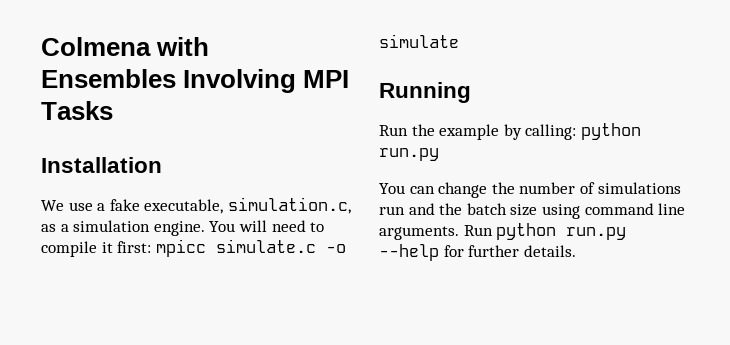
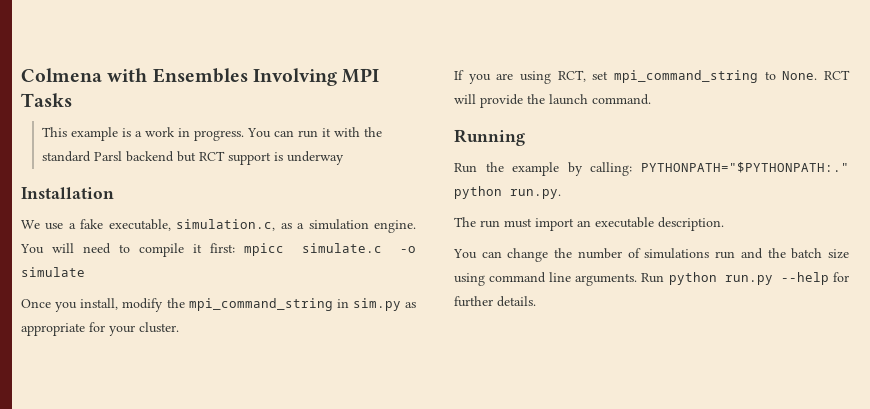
(113, 110) none -> [41,127,382,141] [41,151,344,165] // This example is a work in progress. You can run it with the standard Parsl backend but RCT support is underway
(459, 41) none -> [21,298,416,312] [21,322,179,336] [454,70,850,84] [454,94,651,108] // Once you install, modify the mpi_command_string in sim.py as appropriate for your cluster. // If you are using RCT, set mpi_command_string to None. RCT will provide the launch command.
[580,123,641,140] [379,148,439,161] python run.py -> [641,162,849,173] [454,186,561,199] [454,217,724,231] PYTHONPATH="$PYTHONPATH:." python run.py. // The run must import an executable description.

